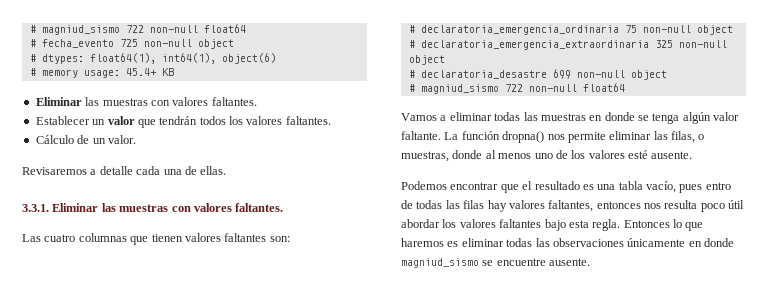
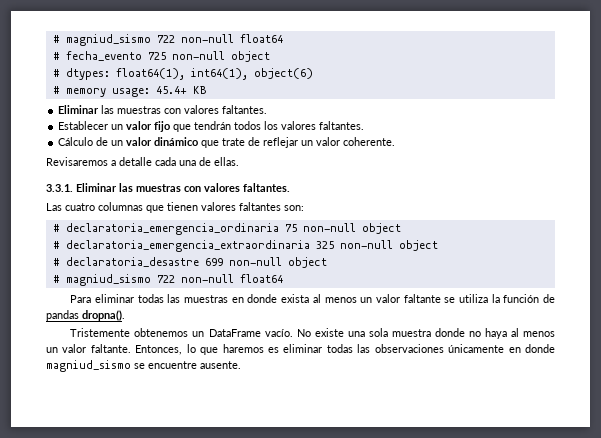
(135, 120) none -> [154,121,171,132] fijo
[107,135,136,144] valor. -> [126,137,396,148] valor dinámico que trate de reflejar un valor coherente.
[401,113,447,121] Vamos a -> [70,295,92,303] Para
[638,112,740,124] [401,131,705,143] [401,150,693,162] [401,181,731,193] [401,200,745,212] [401,219,670,231] se tenga algún valor faltante. La función dropna() nos permite eliminar las filas, o muestras, donde al menos uno de los valores esté ausente. // Podemos encontrar que el resultado es una tabla vacío, pues entro de todas las filas hay valores faltantes, entonces nos resulta poco útil abordar los valores faltantes bajo esta regla. Entonces -> [281,294,555,303] [46,310,125,321] [70,328,555,339] [46,344,183,355] exista al menos un valor faltante se utiliza la función de pandas dropna(). // Tristemente obtenemos un DataFrame vacío. No existe una sola muestra donde no haya al menos un valor faltante. Entonces,

